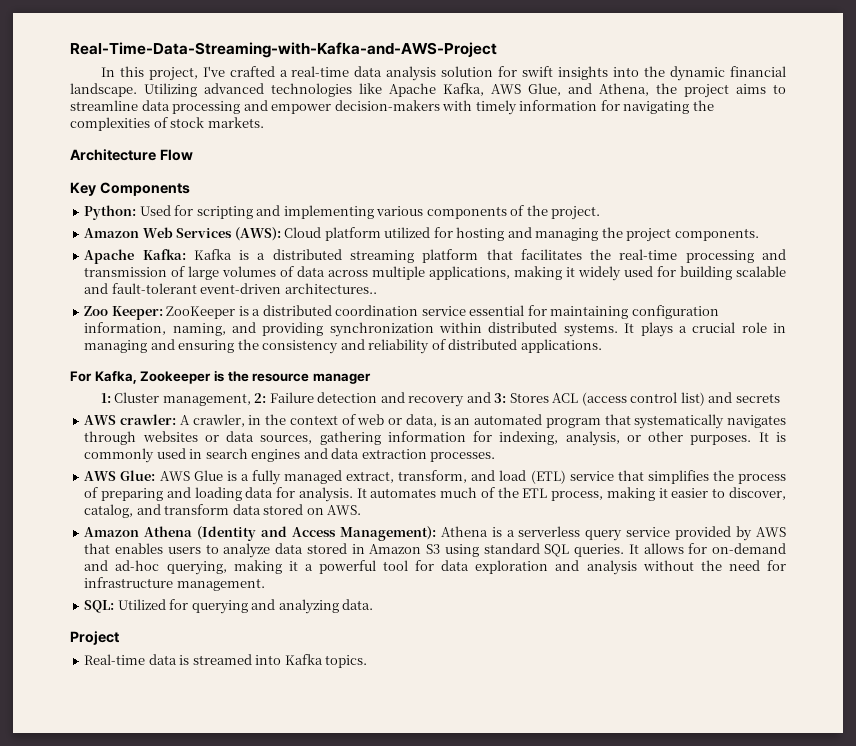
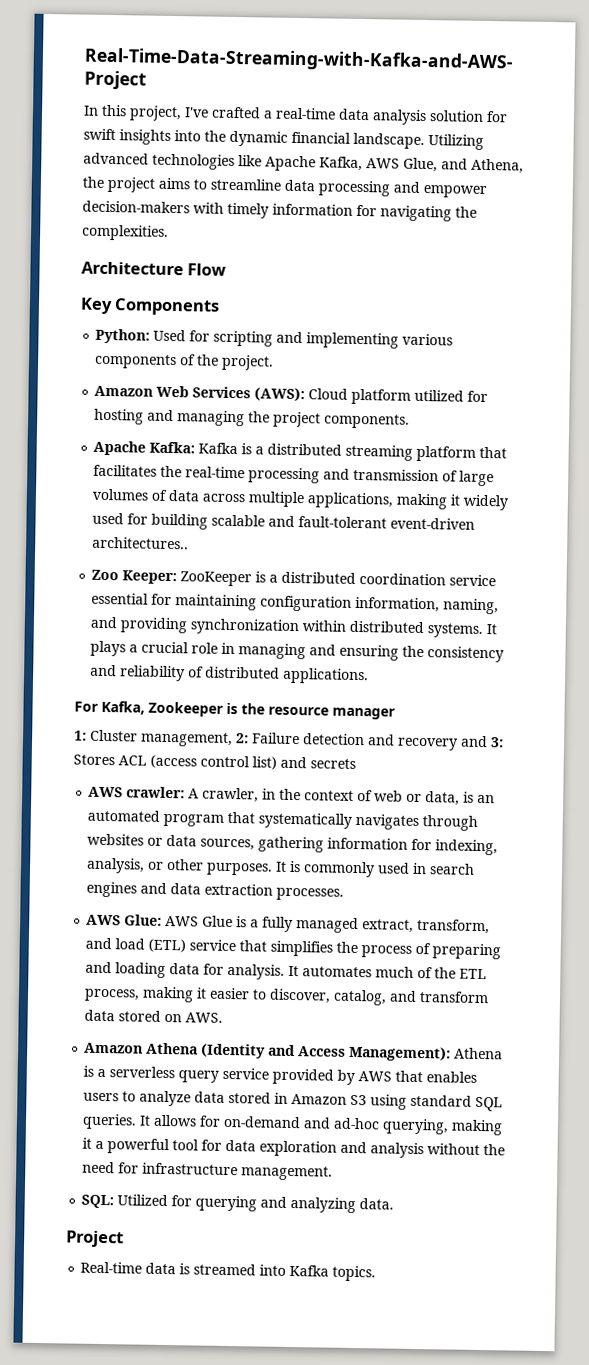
[70,117,264,131] complexities of stock markets. -> [82,224,169,241] complexities.

